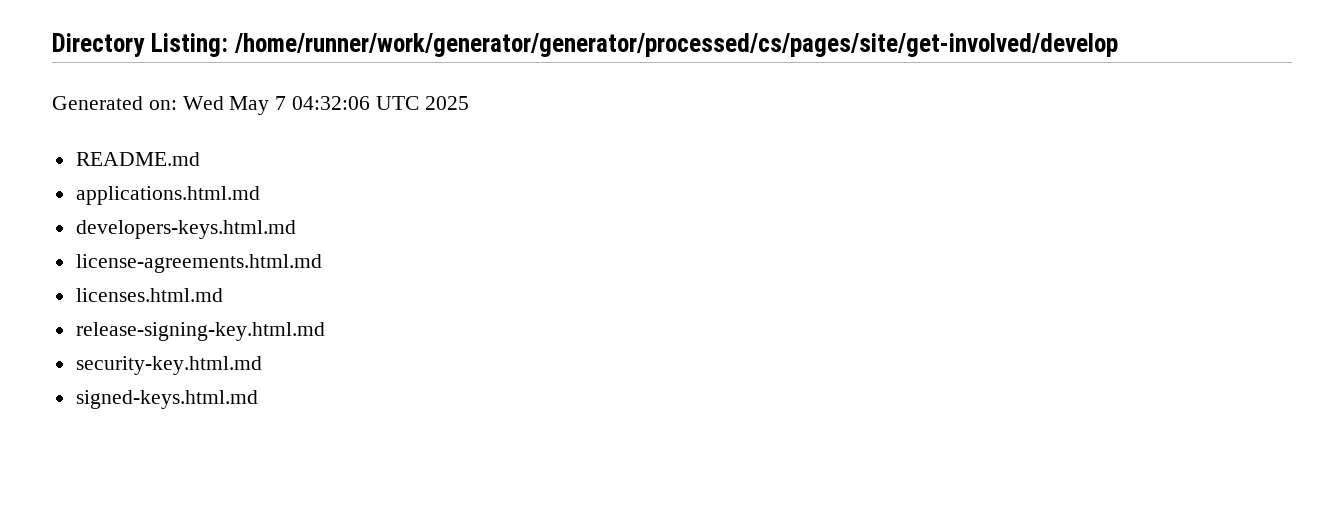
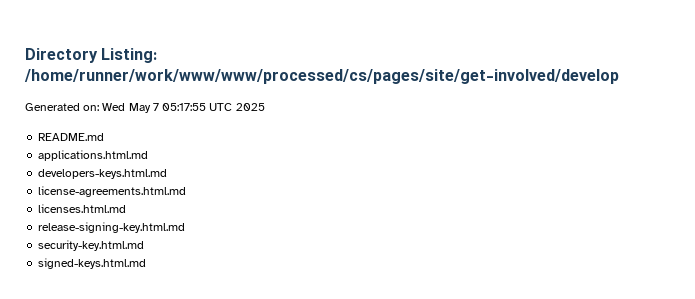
[233,33,1118,57] /home/runner/work/generator/generator/processed/cs/pages/site/get-involved/develop -> [24,69,619,84] /home/runner/work/www/www/processed/cs/pages/site/get-involved/develop
[292,96,371,110] 04:32:06 -> [162,103,207,111] 05:17:55

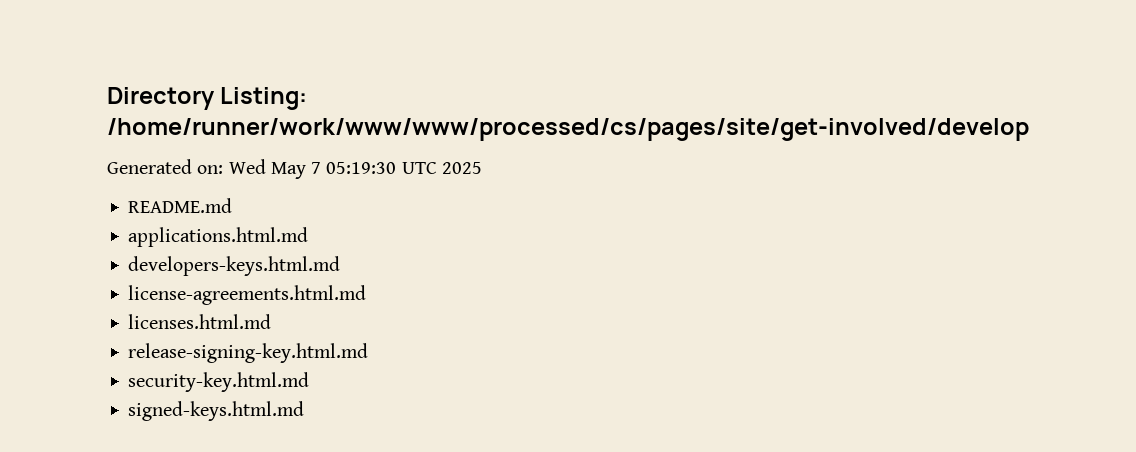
[162,103,207,111] 05:17:55 -> [326,162,397,174] 05:19:30

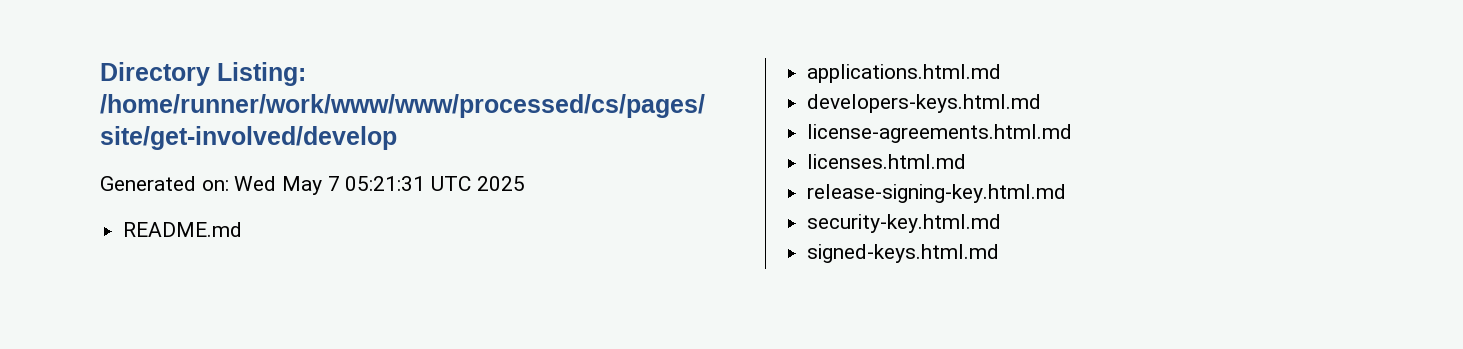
[326,162,397,174] 05:19:30 -> [345,176,426,191] 05:21:31

